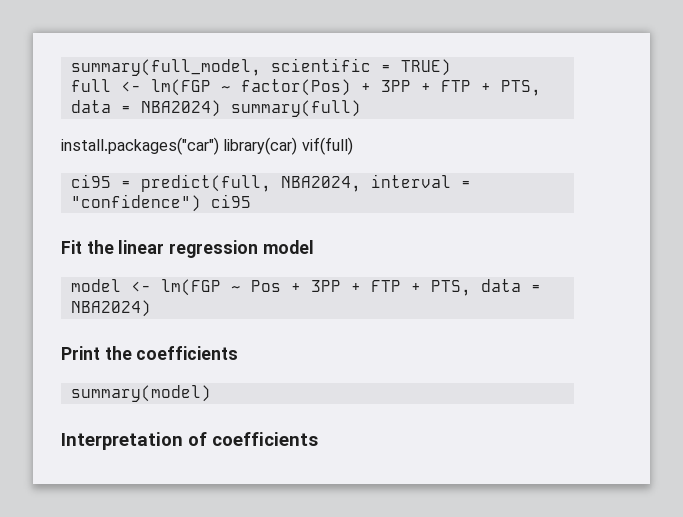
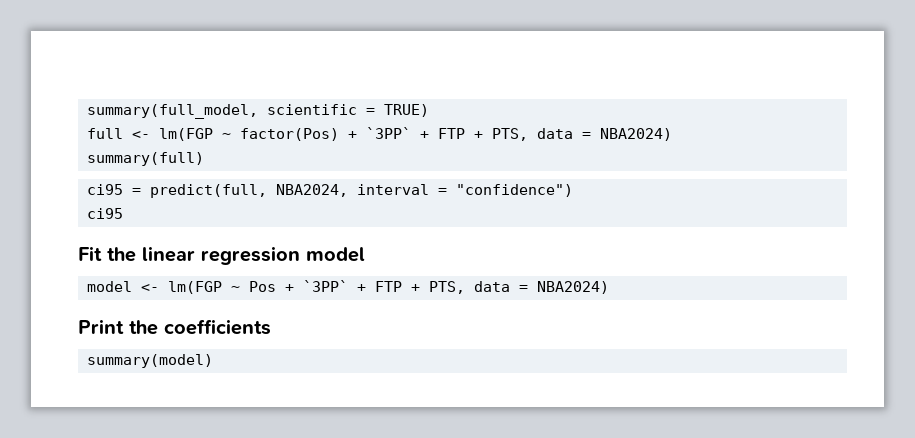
[380,80,541,96] [70,100,221,117] 3PP + FTP + PTS, data = NBA2024) -> [366,127,672,141] `3PP` + FTP + PTS, data = NBA2024) //
[61,137,353,155] // install.packages("car") library(car) vif(full) -> (204, 159) none
(201, 203) none -> (573, 190) //
[310,280,341,292] 3PP -> [303,280,348,292] `3PP`
[61,432,318,450] // Interpretation of coefficients -> (213, 361) none

